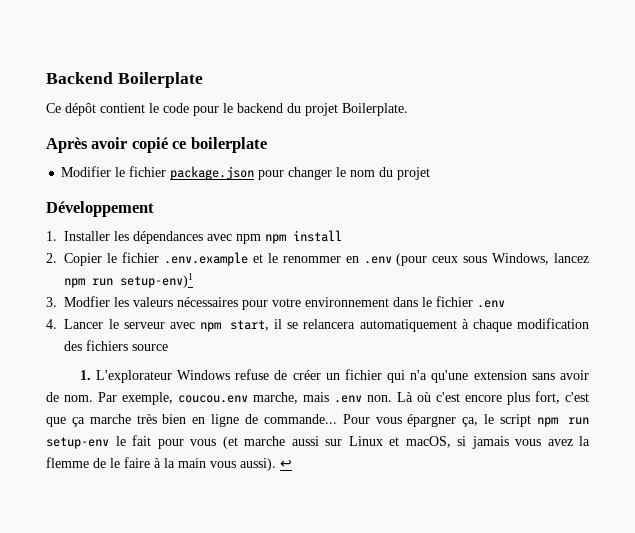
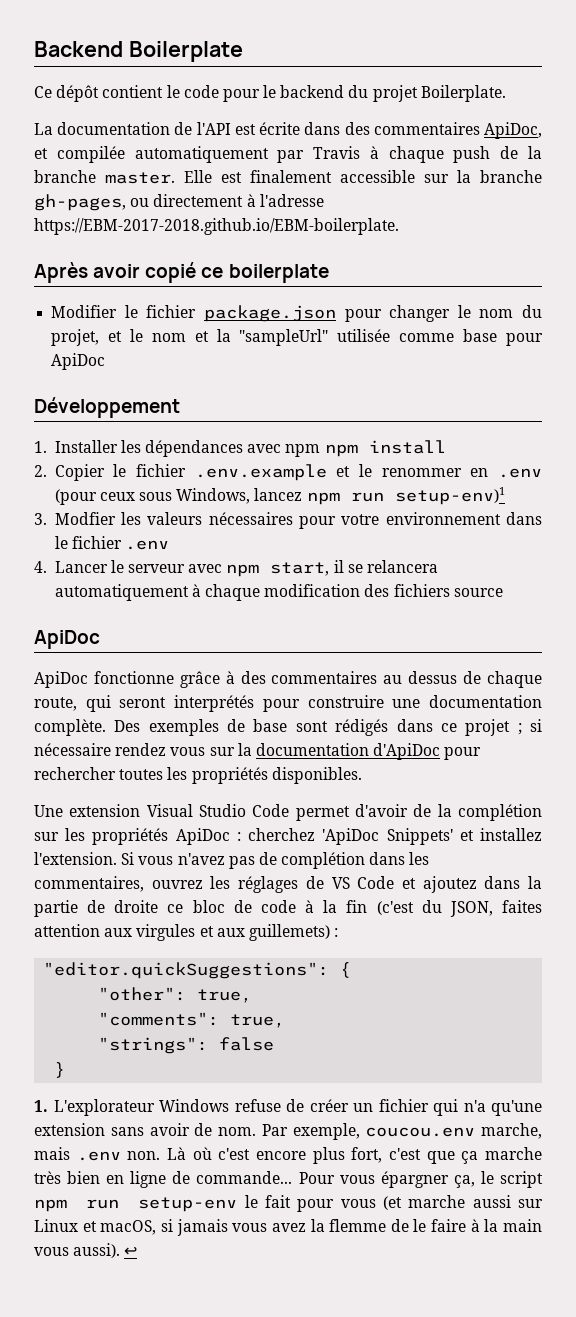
(408, 109) none -> [34,122,542,139] [34,146,542,163] [34,170,542,184] [34,194,324,211] [34,218,399,235] // La documentation de l'API est écrite dans des commentaires ApiDoc, et compilée automatiquement par Travis à chaque push de la branche master. Elle est finalement accessible sur la branche gh-pages, ou directement à l'adresse https://EBM-2017-2018.github.io/EBM-boilerplate.
[397,167,431,180] projet -> [51,329,543,346] [51,353,106,370] projet, et le nom et la "sampleUrl" utilisée comme base pour ApiDoc
(169, 347) none -> [34,630,100,649] [34,671,543,688] [34,695,542,712] [34,719,542,736] [34,743,482,760] [34,767,362,784] [34,804,542,821] [34,828,542,845] [34,852,430,869] [34,876,542,893] [34,900,542,917] [34,924,339,941] [43,962,352,979] [98,987,253,1003] [98,1012,286,1028] [98,1037,275,1054] [54,1062,66,1078] // ApiDoc // ApiDoc fonctionne grâce à des commentaires au dessus de chaque route, qui seront interprétés pour construire une documentation complète. Des exemples de base sont rédigés dans ce projet ; si nécessaire rendez vous sur la documentation d'ApiDoc pour rechercher toutes les propriétés disponibles. // Une extension Visual Studio Code permet d'avoir de la complétion sur les propriétés ApiDoc : cherchez 'ApiDoc Snippets' et installez l'extension. Si vous n'avez pas de complétion dans les commentaires, ouvrez les réglages de VS Code et ajoutez dans la partie de droite ce bloc de code à la fin (c'est du JSON, faites attention aux virgules et aux guillemets) : // "editor.quickSuggestions": { // "other": true, // "comments": true, // "strings": false // }

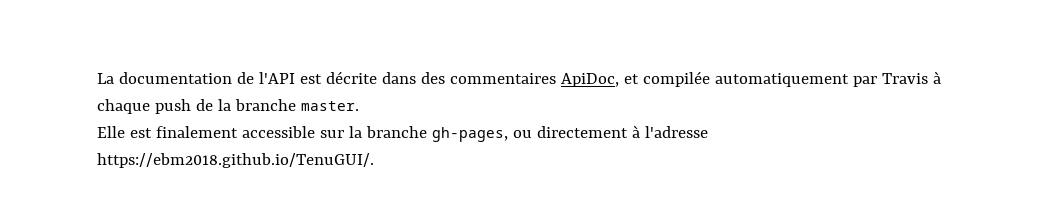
[34,41,243,62] [34,85,506,102] Backend Boilerplate // Ce dépôt contient le code pour le backend du projet Boilerplate. // -> (97, 78) none
[259,122,301,135] écrite -> [325,71,377,84] décrite
(175, 178) none -> (359, 106) //
[34,218,399,235] [34,262,329,283] [51,305,542,322] [51,329,543,346] [51,353,106,370] [34,397,180,418] [34,440,446,457] [34,464,542,481] [54,487,505,505] [34,512,542,529] [54,536,170,550] [34,560,439,577] [54,584,503,601] [34,630,100,649] [34,671,543,688] [34,695,542,712] [34,719,542,736] [34,743,482,760] [34,767,362,784] [34,804,542,821] [34,828,542,845] [34,852,430,869] [34,876,542,893] [34,900,542,917] [34,924,339,941] [43,962,352,979] [98,987,253,1003] [98,1012,286,1028] [98,1037,275,1054] [54,1062,66,1078] [34,1099,542,1116] [34,1123,542,1140] [34,1147,542,1164] [34,1171,543,1188] [34,1195,543,1212] [34,1219,543,1236] [34,1243,138,1258] https://EBM-2017-2018.github.io/EBM-boilerplate. // Après avoir copié ce boilerplate // Modifier le fichier package.json pour changer le nom du projet, et le nom et la "sampleUrl" utilisée comme base pour ApiDoc // Développement // 1. Installer les dépendances avec npm npm install // 2. Copier le fichier .env.example et le renommer en .env (pour ceux sous Windows, lancez npm run setup-env)1 // 3. Modfier les valeurs nécessaires pour votre environnement dans le fichier .env // 4. Lancer le serveur avec npm start, il se relancera automatiquement à chaque modification des fichiers source // ApiDoc // ApiDoc fonctionne grâce à des commentaires au dessus de chaque route, qui seront interprétés pour construire une documentation complète. Des exemples de base sont rédigés dans ce projet ; si nécessaire rendez vous sur la documentation d'ApiDoc pour rechercher toutes les propriétés disponibles. // Une extension Visual Studio Code permet d'avoir de la complétion sur les propriétés ApiDoc : cherchez 'ApiDoc Snippets' et installez l'extension. Si vous n'avez pas de complétion dans les commentaires, ouvrez les réglages de VS Code et ajoutez dans la partie de droite ce bloc de code à la fin (c'est du JSON, faites attention aux virgules et aux guillemets) : // "editor.quickSuggestions": { // "other": true, // "comments": true, // "strings": false // } // 1. L'explorateur Windows refuse de créer un fichier qui n'a qu'une extension sans avoir de nom. Par exemple, coucou.env marche, mais .env non. Là où c'est encore plus fort, c'est que ça marche très bien en ligne de commande... Pour vous épargner ça, le script npm run setup-env le fait pour vous (et marche aussi sur Linux et macOS, si jamais vous avez la flemme de le faire à la main vous aussi). ↩ -> [97,153,374,168] https://ebm2018.github.io/TenuGUI/.

